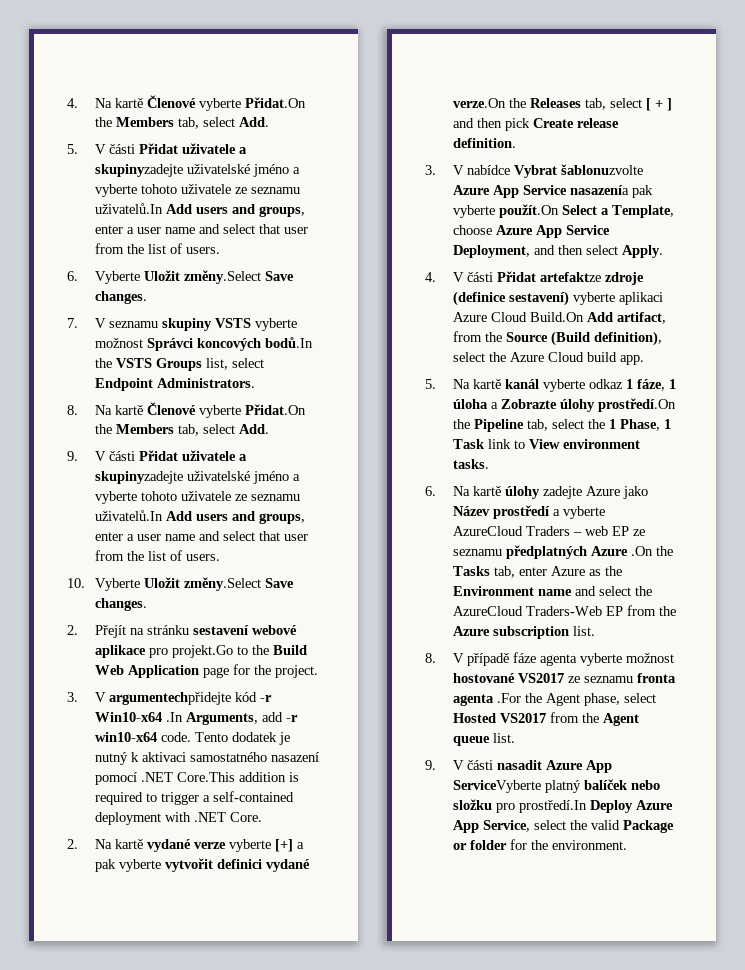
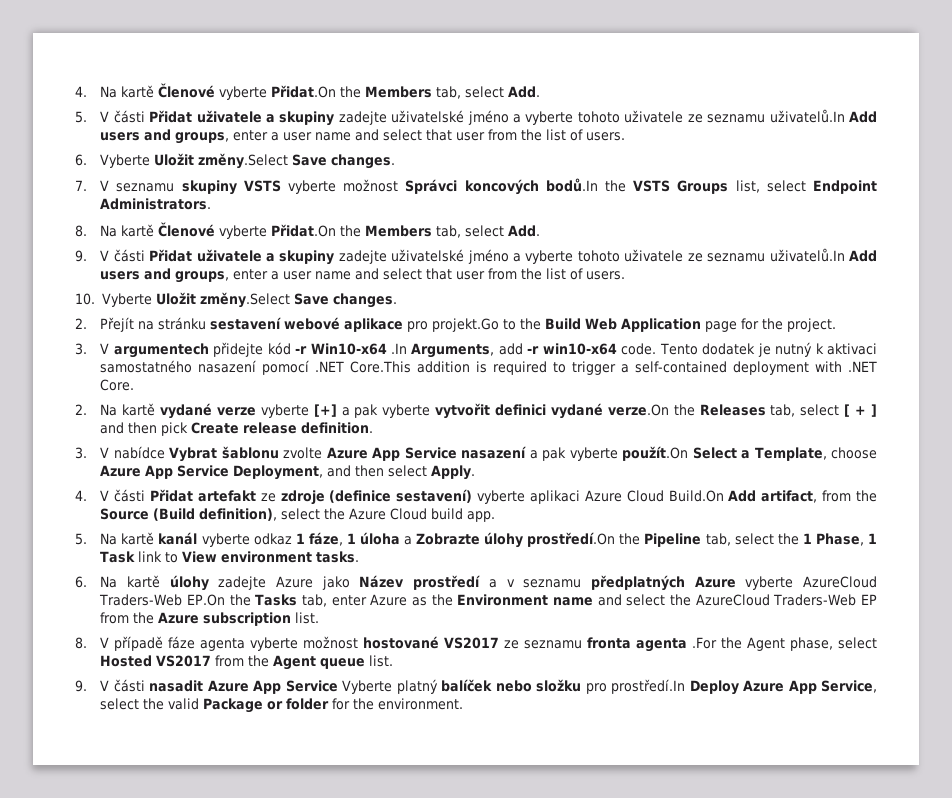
[95,164,184,177] skupinyzadejte -> [279,111,387,126] skupiny zadejte
[95,471,184,484] skupinyzadejte -> [279,250,387,265] skupiny zadejte
[109,692,232,705] argumentechpřidejte -> [113,342,264,358] argumentech přidejte
[561,164,644,175] [453,185,630,198] šablonuzvolte Azure App Service nasazenía -> [221,446,538,461] šablonu zvolte Azure App Service nasazení a
[540,272,602,282] artefaktze -> [197,490,276,502] artefakt ze
[563,506,606,519] [453,526,646,536] [453,545,654,559] vyberte AzureCloud Traders – web EP ze seznamu předplatných Azure .On -> [506,575,877,591] [99,594,225,606] v seznamu předplatných Azure vyberte AzureCloud Traders-Web EP.On
[453,780,542,793] ServiceVyberte -> [285,680,393,694] Service Vyberte

